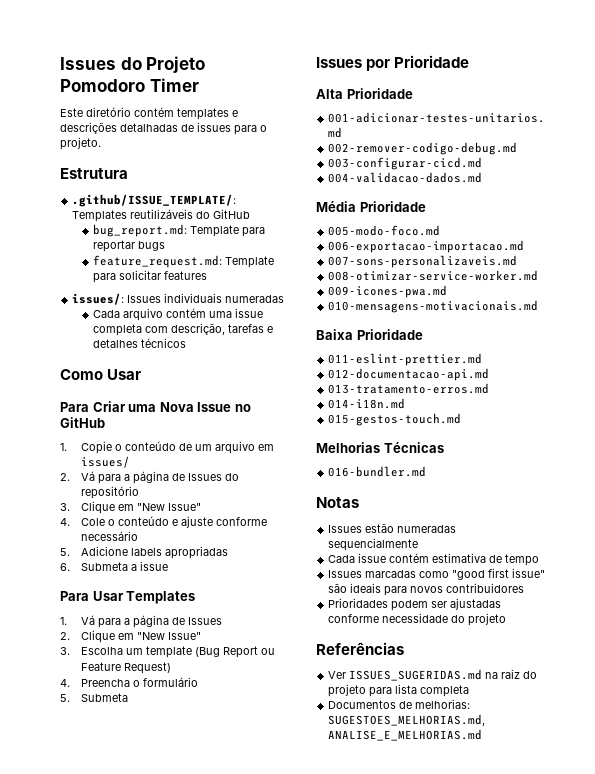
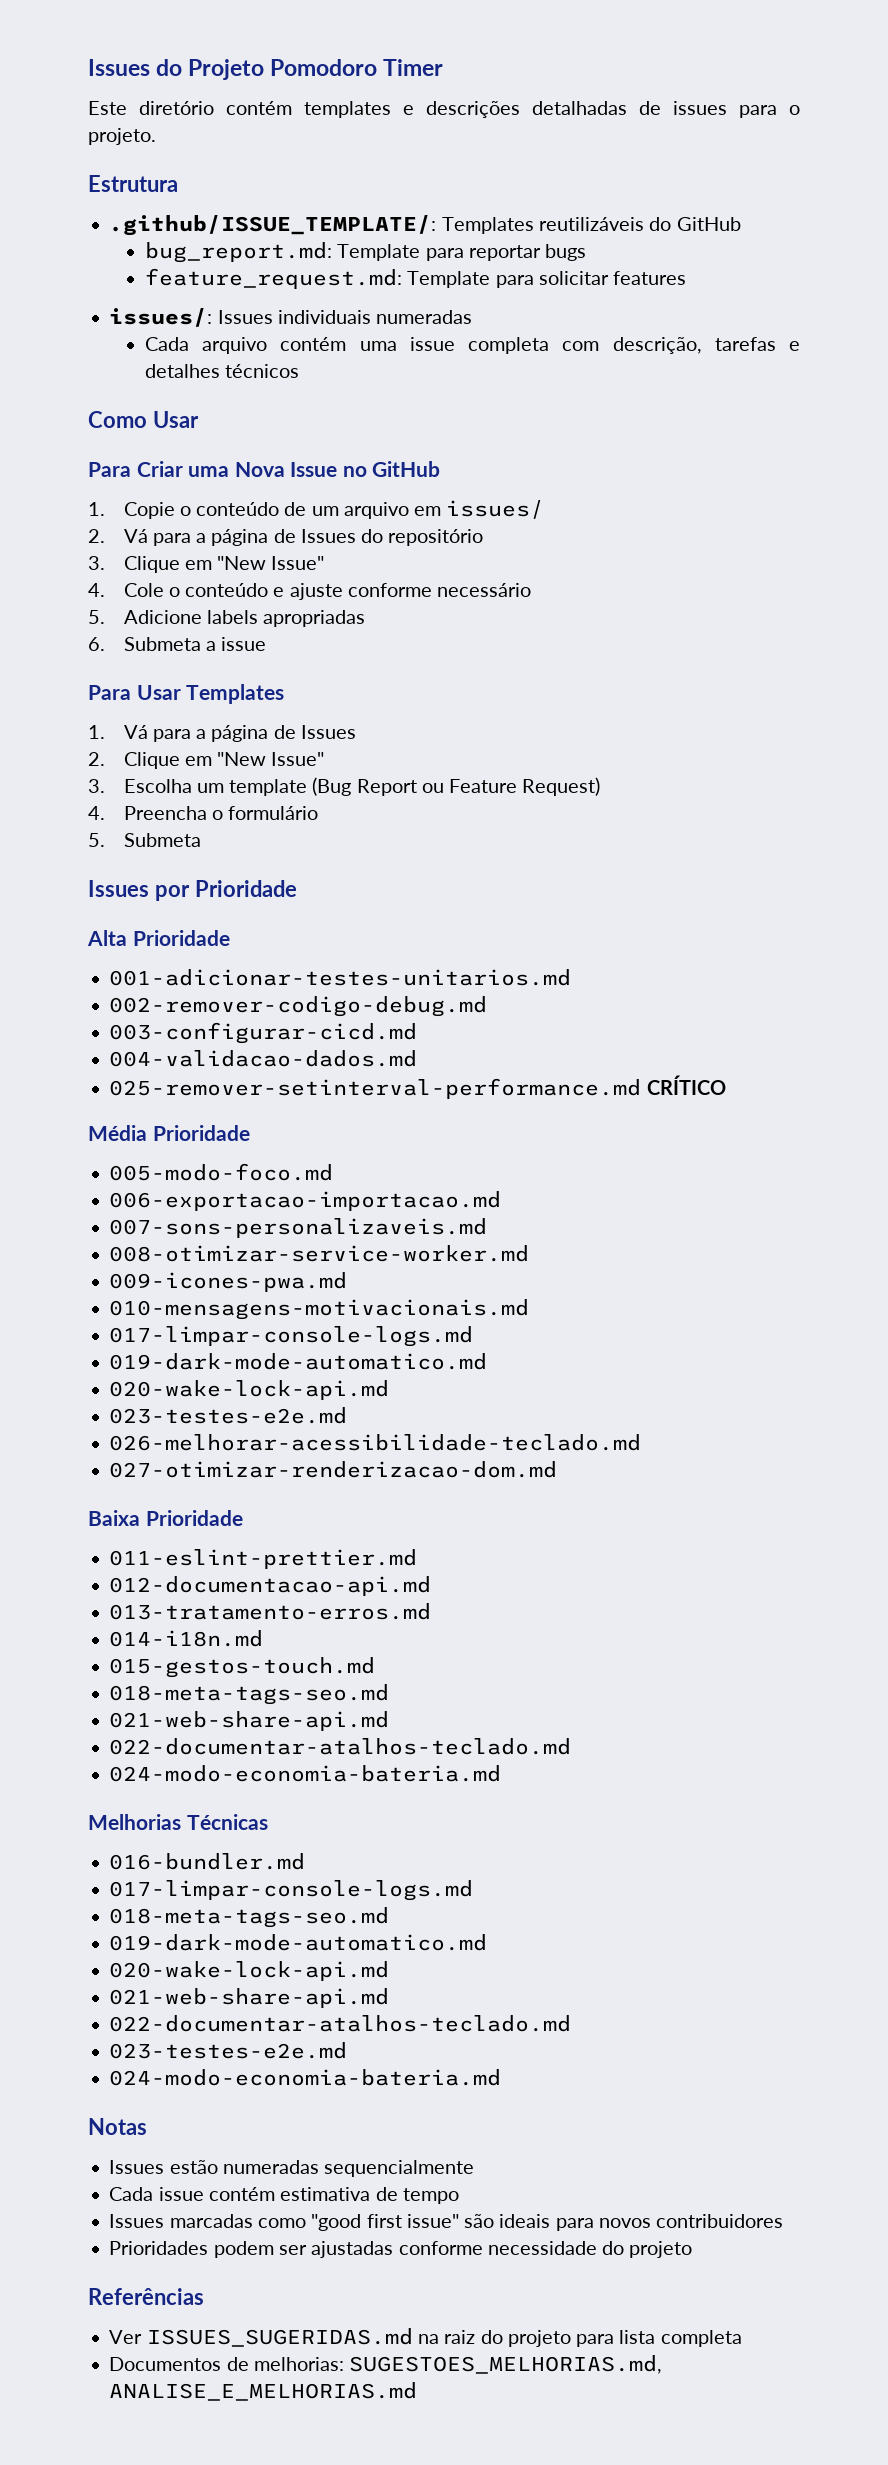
(483, 177) none -> [109,1075,726,1099] // 025-remover-setinterval-performance.md CRÍTICO
(539, 306) none -> [109,1326,474,1347] [109,1353,488,1370] [109,1380,390,1400] [109,1407,348,1424] [109,1434,642,1451] [109,1461,558,1478] // 017-limpar-console-logs.md // 019-dark-mode-automatico.md // 020-wake-lock-api.md // 023-testes-e2e.md // 026-melhorar-acessibilidade-teclado.md // 027-otimizar-renderizacao-dom.md
(462, 419) none -> [109,1684,390,1705] [109,1711,390,1731] [109,1738,572,1755] [109,1765,502,1782] // 018-meta-tags-seo.md // 021-web-share-api.md // 022-documentar-atalhos-teclado.md // 024-modo-economia-bateria.md
(427, 471) none -> [109,1880,474,1901] [109,1907,390,1928] [109,1934,488,1951] [109,1961,390,1981] [109,1988,390,2008] [109,2015,572,2032] [109,2042,348,2059] [109,2069,502,2086] // 017-limpar-console-logs.md // 018-meta-tags-seo.md // 019-dark-mode-automatico.md // 020-wake-lock-api.md // 021-web-share-api.md // 022-documentar-atalhos-teclado.md // 023-testes-e2e.md // 024-modo-economia-bateria.md

